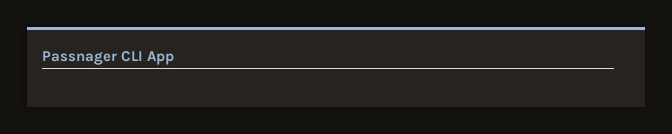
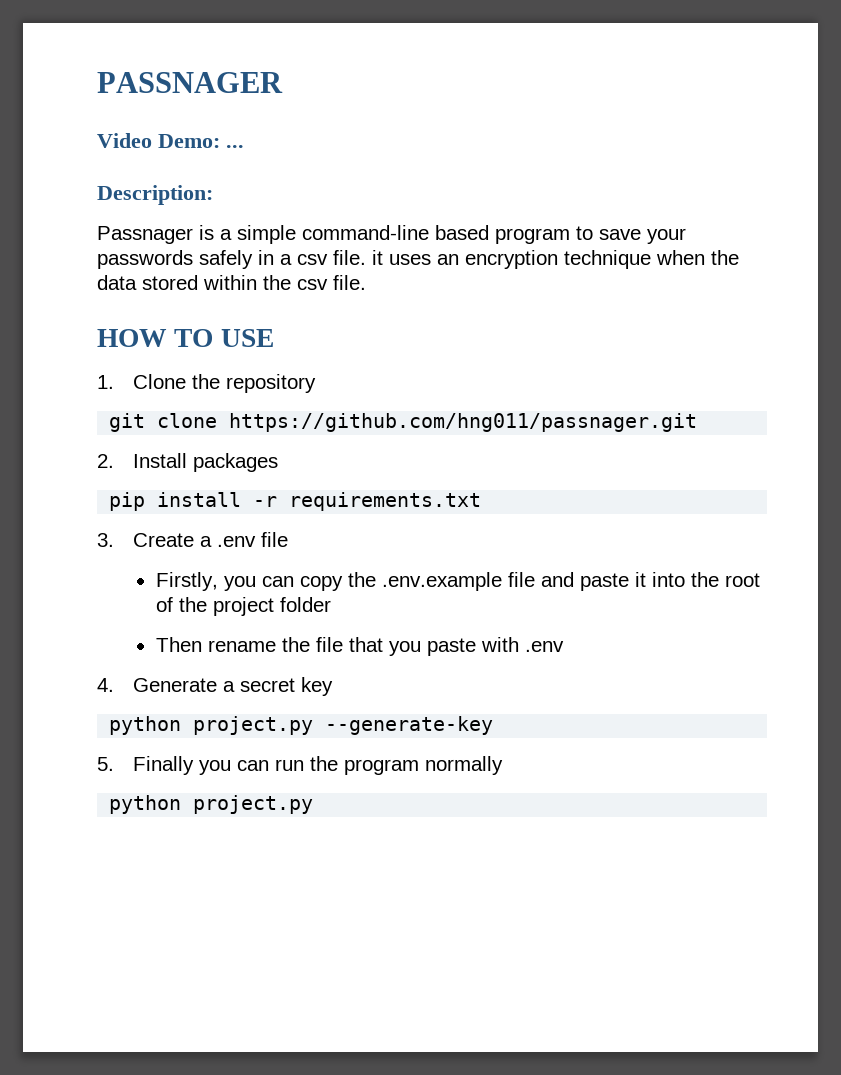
[42,51,175,65] Passnager CLI App -> [97,72,283,93] [97,133,244,148] [97,185,213,205] [97,225,686,244] [97,250,739,269] [97,275,366,290] [97,329,274,347] [97,374,317,393] [109,413,698,432] [97,453,279,472] [109,492,482,511] [97,532,289,547] [155,572,760,591] [155,597,331,616] [155,637,564,656] [97,677,334,696] [109,716,494,735] [97,756,504,775] [109,795,314,814] PASSNAGER // Video Demo: ... // Description: // Passnager is a simple command-line based program to save your passwords safely in a csv file. it uses an encryption technique when the data stored within the csv file. // HOW TO USE // 1. Clone the repository // git clone https://github.com/hng011/passnager.git // 2. Install packages // pip install -r requirements.txt // 3. Create a .env file // Firstly, you can copy the .env.example file and paste it into the root of the project folder // Then rename the file that you paste with .env // 4. Generate a secret key // python project.py --generate-key // 5. Finally you can run the program normally // python project.py

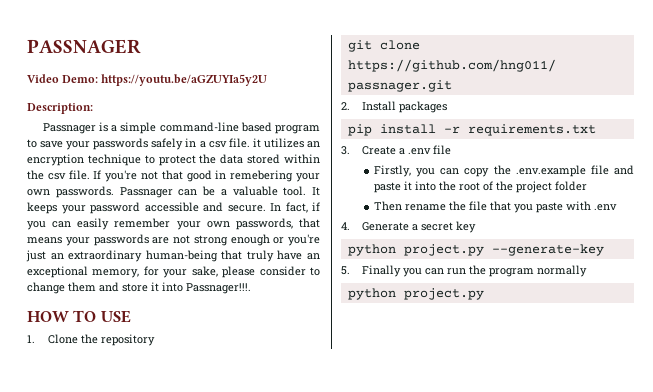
[226,145,244,148] ... -> [101,74,268,86] https://youtu.be/aGZUYIa5y2U
[389,254,431,265] uses -> [263,138,304,148] utilizes
[656,250,705,265] when -> [144,155,196,166] to protect
(366, 282) none -> [93,170,321,182] [27,186,320,198] [27,202,320,214] [27,218,320,230] [27,234,320,246] [26,250,320,262] [27,266,320,278] [27,282,251,294] If you're not that good in remebering your own passwords. Passnager can be a valuable tool. It keeps your password accessible and secure. In fact, if you can easily remember your own passwords, that means your passwords are not strong enough or you're just an extraordinary human-being that truly have an exceptional memory, for your sake, please consider to change them and store it into Passnager!!!.

